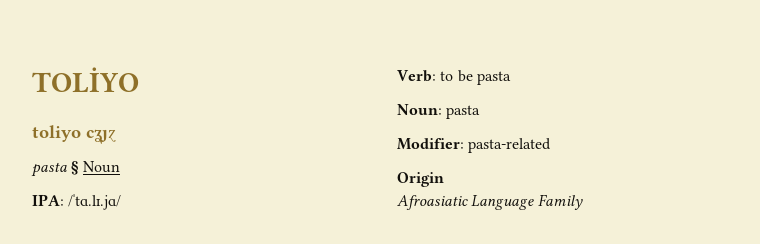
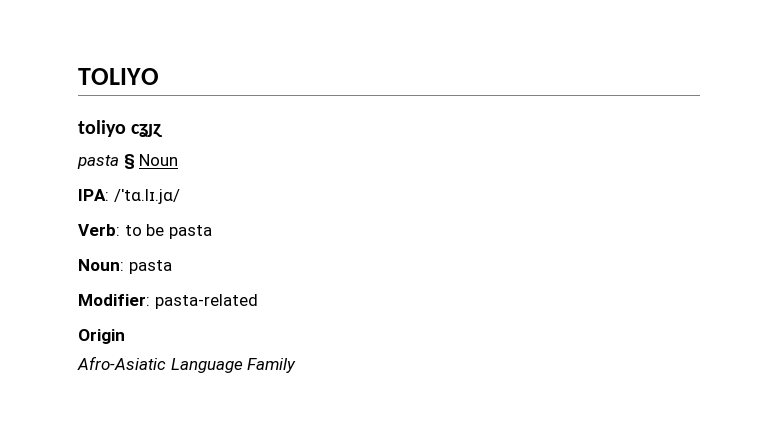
[32,67,139,93] TOLİYO -> [78,68,159,85] TOLIYO
[397,195,468,210] Afroasiatic -> [77,356,166,370] Afro-Asiatic

